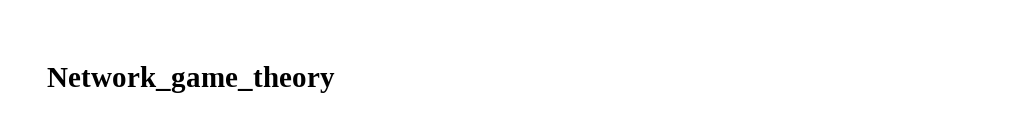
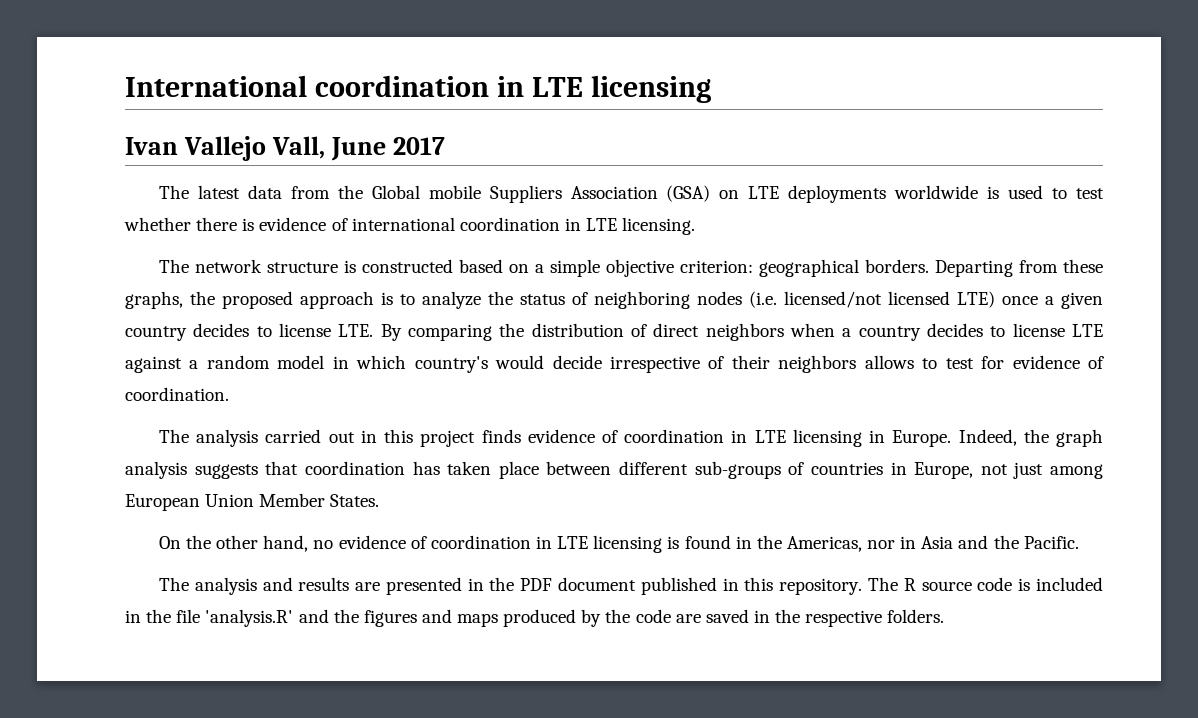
[47,66,335,93] Network_game_theory -> [125,75,711,103] [125,136,445,161] [158,185,1104,203] [124,217,696,235] [158,259,1103,277] [125,291,1103,309] [125,323,1104,341] [125,355,1104,373] [125,387,229,401] [158,429,1103,447] [125,461,1103,479] [125,493,380,511] [158,535,1079,553] [158,577,1104,595] [125,609,945,627] International coordination in LTE licensing // Ivan Vallejo Vall, June 2017 // The latest data from the Global mobile Suppliers Association (GSA) on LTE deployments worldwide is used to test whether there is evidence of international coordination in LTE licensing. // The network structure is constructed based on a simple objective criterion: geographical borders. Departing from these graphs, the proposed approach is to analyze the status of neighboring nodes (i.e. licensed/not licensed LTE) once a given country decides to license LTE. By comparing the distribution of direct neighbors when a country decides to license LTE against a random model in which country's would decide irrespective of their neighbors allows to test for evidence of coordination. // The analysis carried out in this project finds evidence of coordination in LTE licensing in Europe. Indeed, the graph analysis suggests that coordination has taken place between different sub-groups of countries in Europe, not just among European Union Member States. // On the other hand, no evidence of coordination in LTE licensing is found in the Americas, nor in Asia and the Pacific. // The analysis and results are presented in the PDF document published in this repository. The R source code is included in the file 'analysis.R' and the figures and maps produced by the code are saved in the respective folders.

